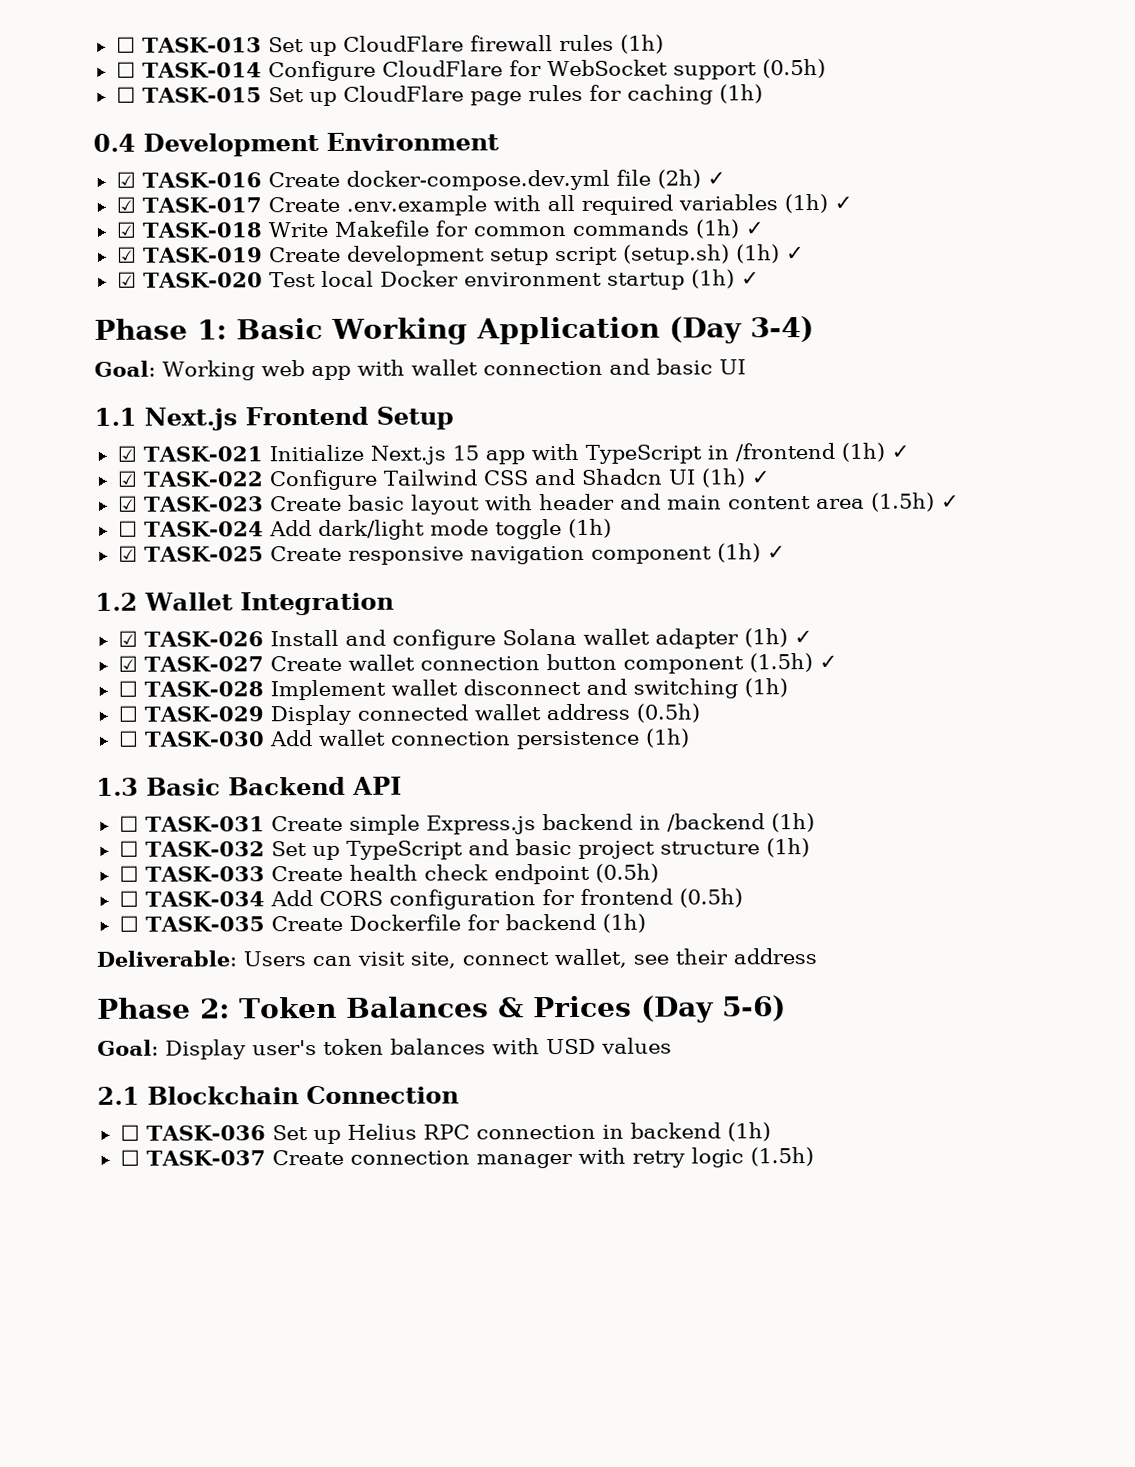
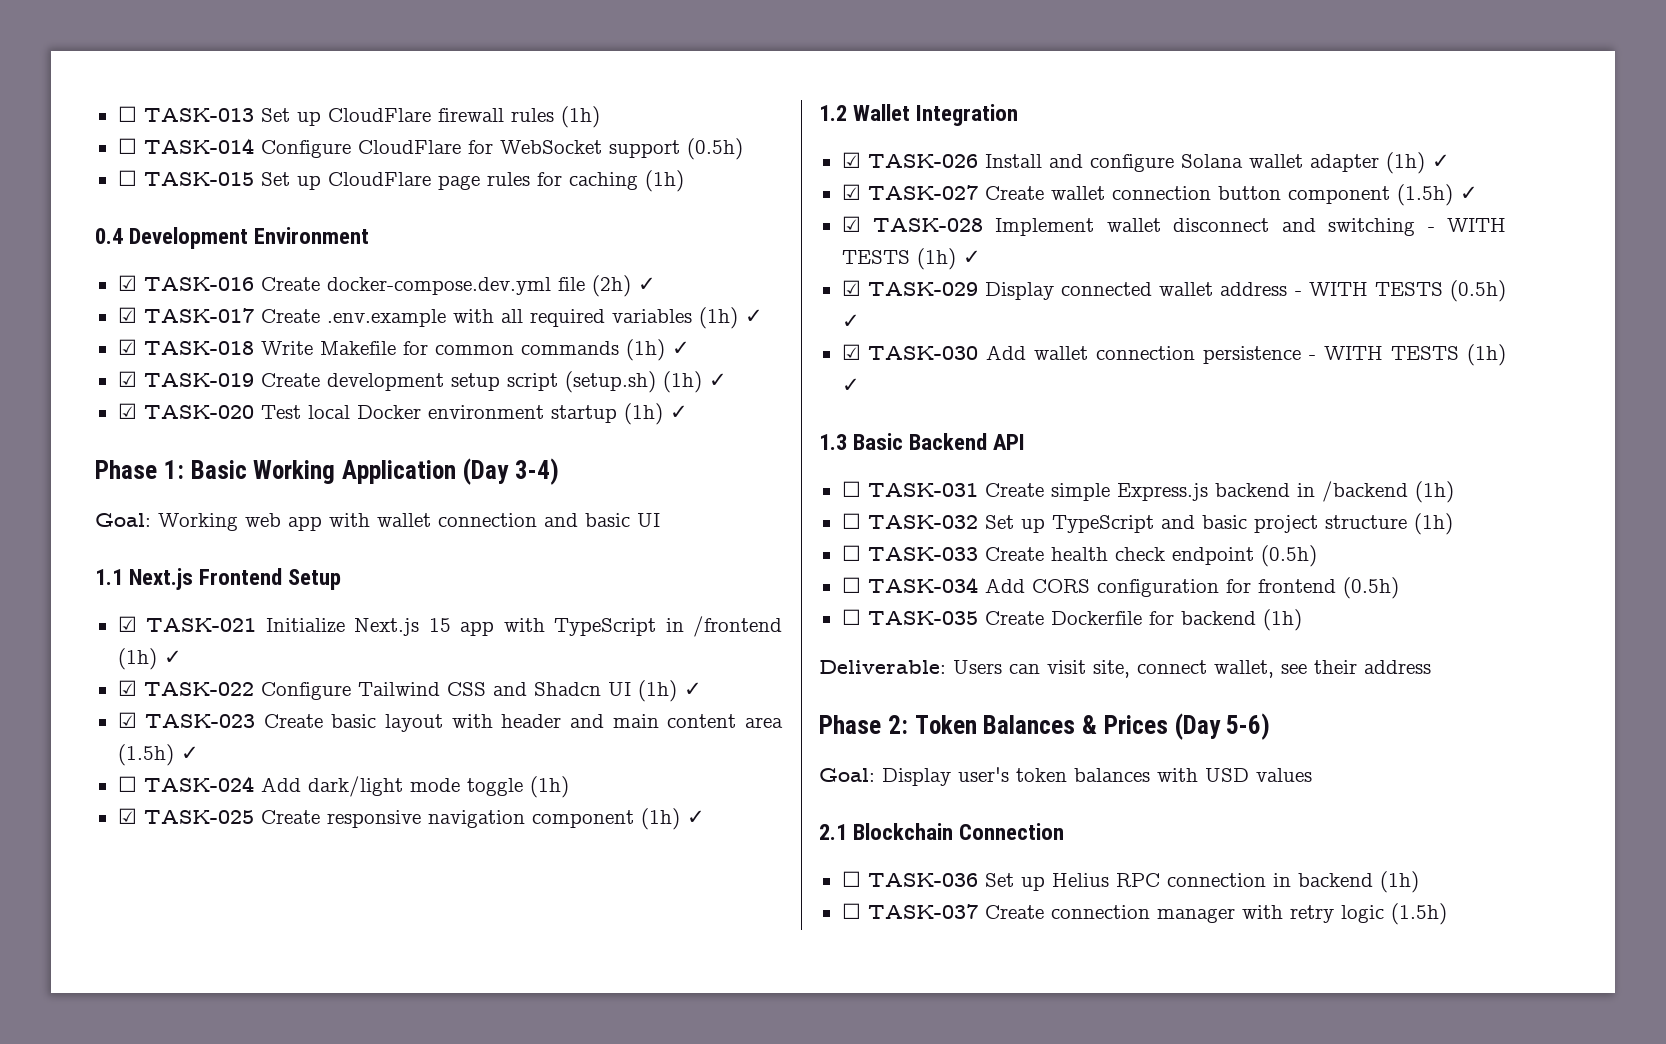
[117,680,138,697] ☐ -> [841,216,861,232] ☑
[743,678,788,698] [117,705,138,722] (1h) // ☐ -> [1427,218,1506,232] [841,248,981,270] [841,280,861,296] - WITH TESTS (1h) ✓ // ☑
[635,703,700,723] [117,730,139,747] (0.5h) // ☐ -> [1294,280,1506,302] [841,314,860,328] [841,344,861,360] - WITH TESTS (0.5h) ✓ // ☑
[644,728,690,748] (1h) -> [1309,344,1506,366] [841,378,860,392] - WITH TESTS (1h) ✓

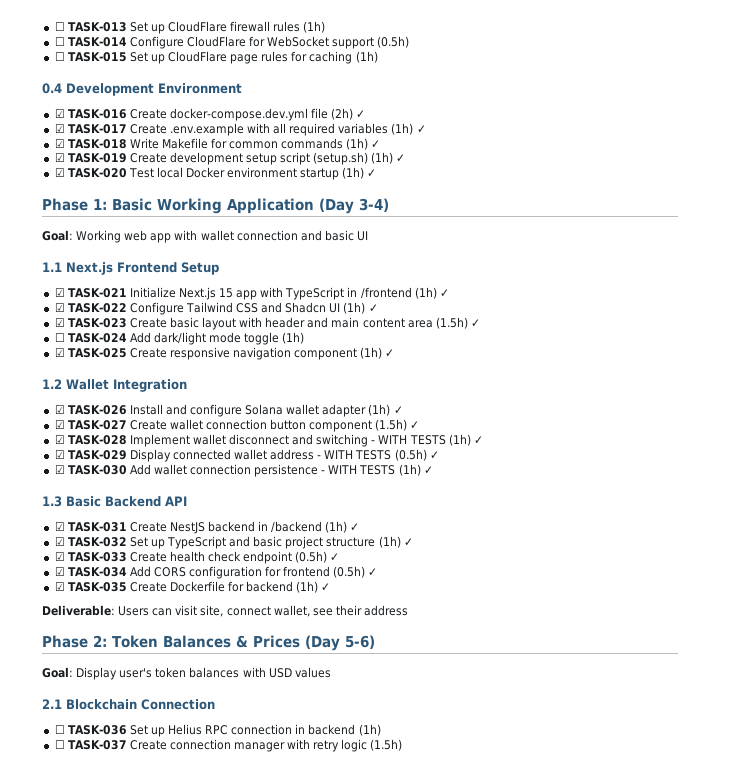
[841,481,861,497] ☐ -> [54,522,65,531] ☑
[1050,483,1208,501] simple Express.js -> [169,522,205,534] NestJS
[841,513,861,529] // ☐ -> [350,523,360,531] [54,537,65,546] ✓ // ☑
[841,545,861,561] // ☐ -> [403,538,413,546] [54,552,65,561] ✓ // ☑
[841,577,861,593] // ☐ -> [330,553,340,561] [54,567,65,576] ✓ // ☑
[841,609,861,625] // ☐ -> [368,568,378,576] [54,582,65,591] ✓ // ☑
(1302, 620) none -> [321,583,331,591] ✓

